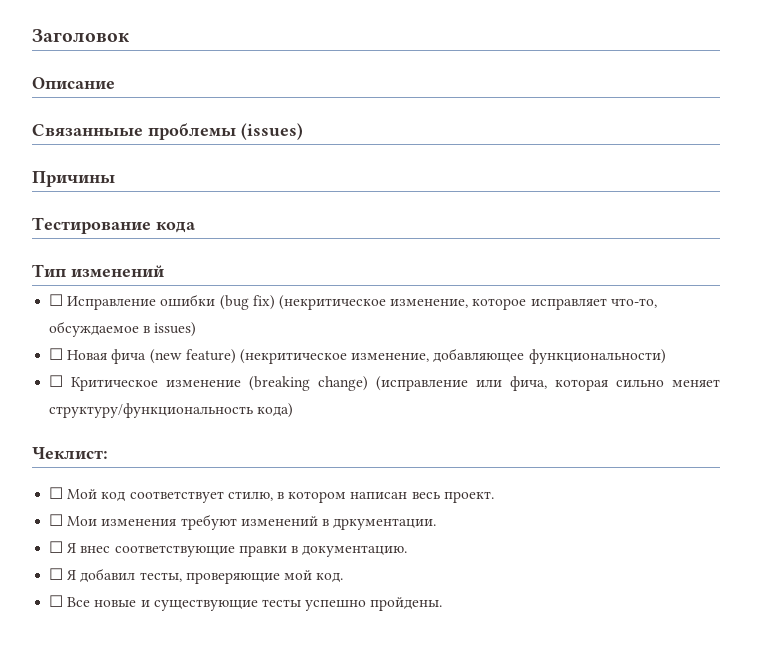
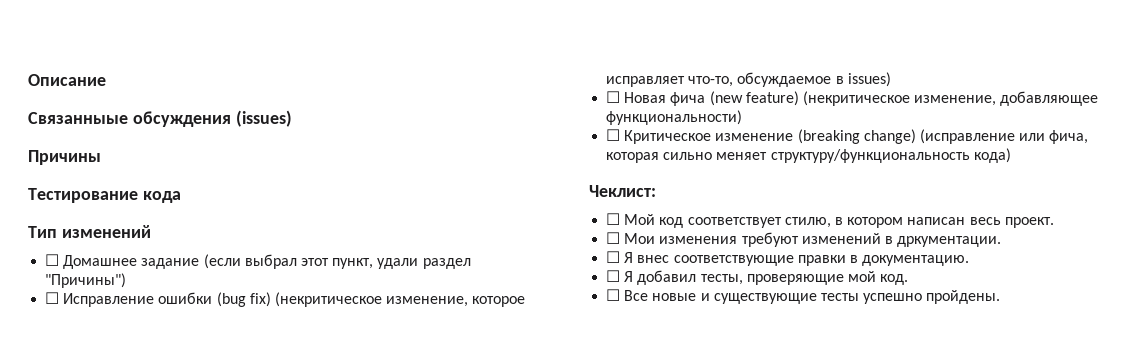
[32,29,130,42] Заголовок // -> (28, 80) none
[148,123,236,140] проблемы -> [132,111,231,127] обсуждения
(165, 271) none -> [45,254,471,269] [45,273,127,288] // ☐ Домашнее задание (если выбрал этот пункт, удали раздел "Причины")

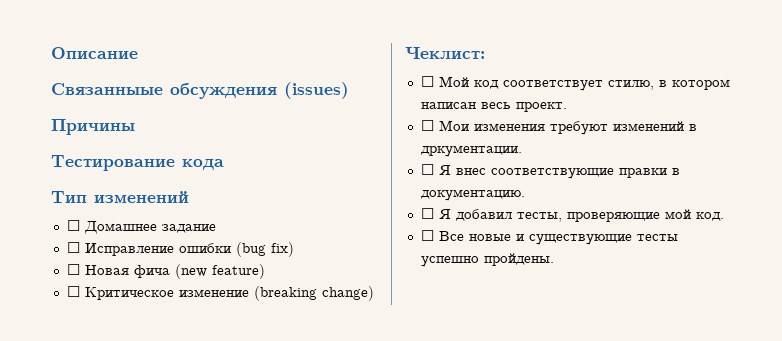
[203,254,471,269] [45,273,127,288] (если выбрал этот пункт, удали раздел "Причины") -> (216, 228) none
[274,292,526,307] [606,72,891,87] (некритическое изменение, которое исправляет что-то, обсуждаемое в issues) -> (294, 249) none
[802,91,1099,106] [606,110,743,125] (некритическое изменение, добавляющее функциональности) -> (265, 271) none
[919,129,1089,144] [606,148,1011,163] (исправление или фича, которая сильно меняет структуру/функциональность кода) -> (374, 293) none

